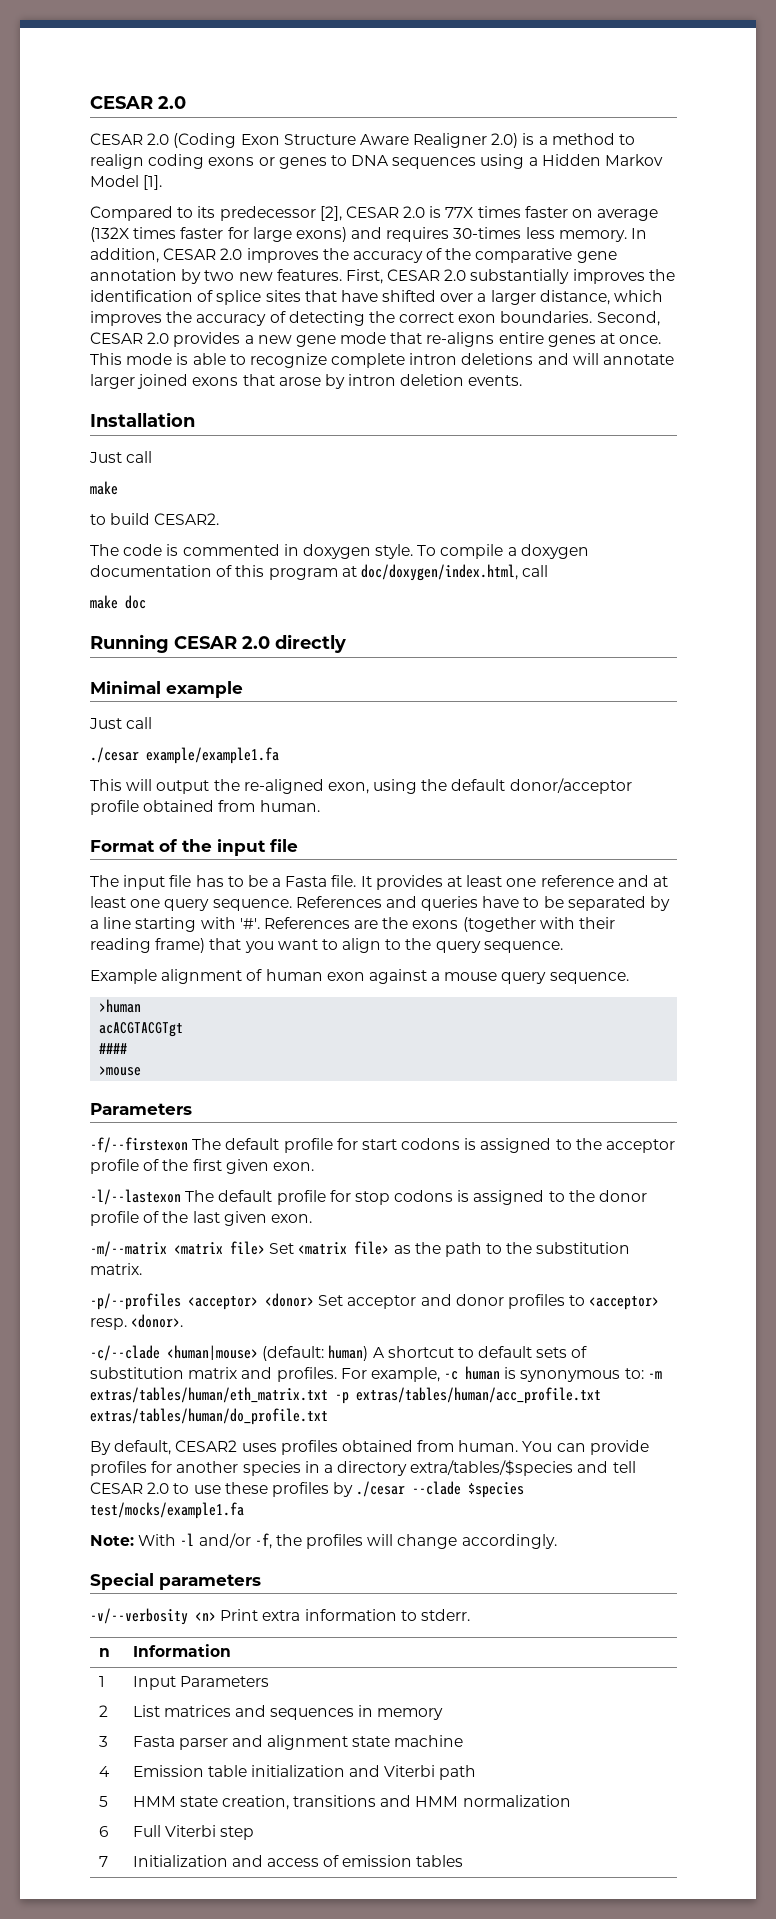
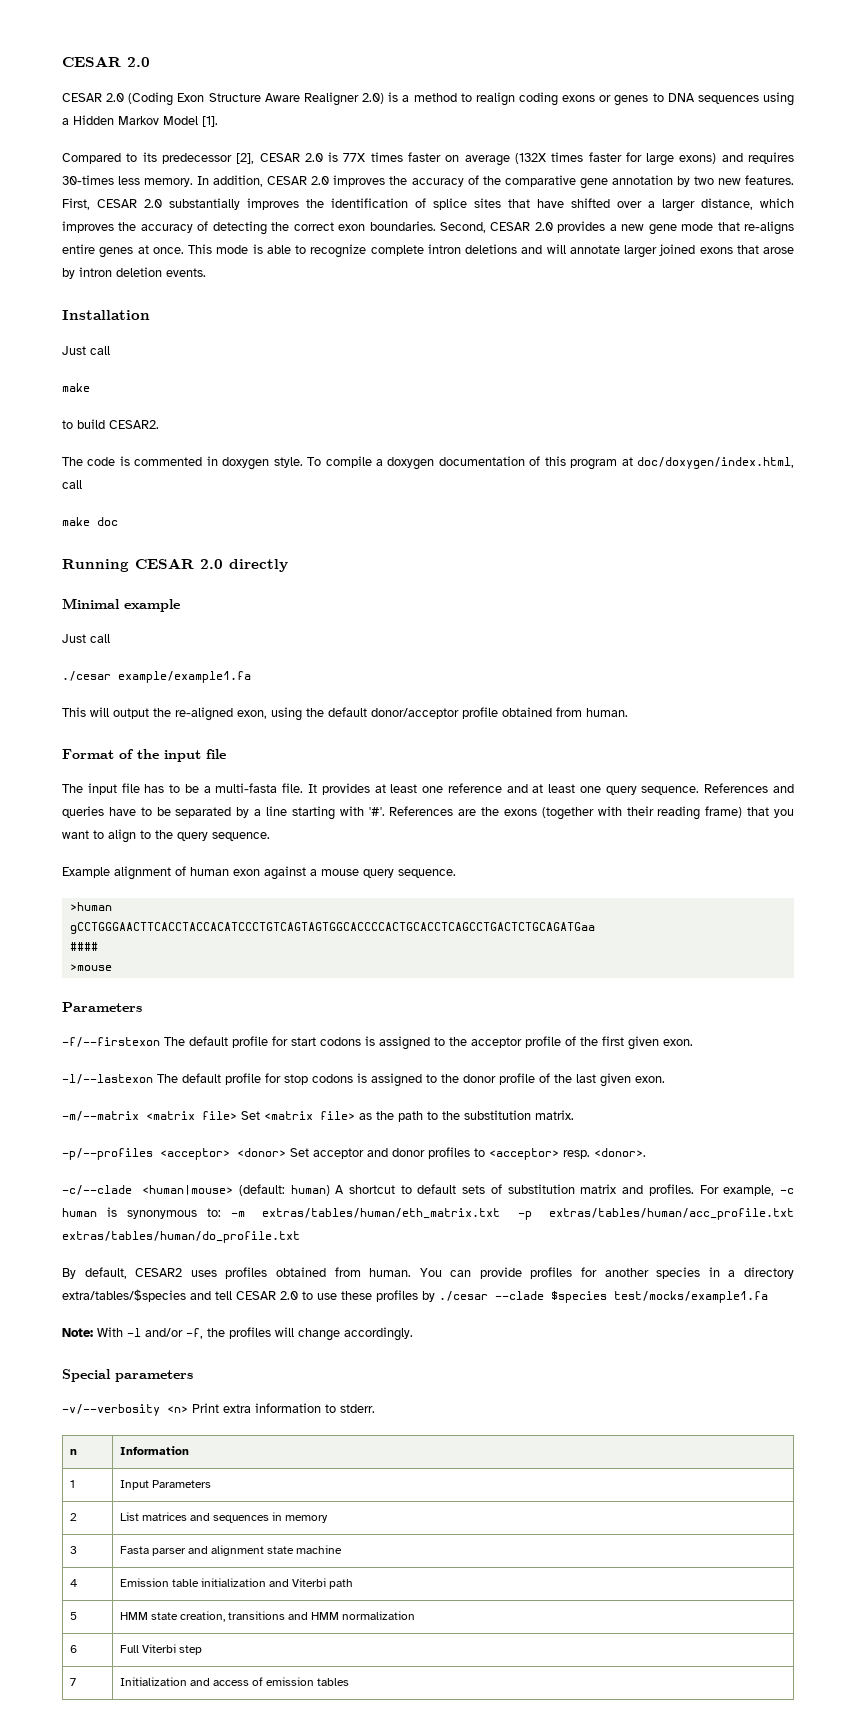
[285,876,328,887] Fasta -> [215,783,278,793] multi-fasta
[99,1022,184,1037] acACGTACGTgt -> [69,922,595,934] gCCTGGGAACTTCACCTACCACATCCCTGTCAGTAGTGGCACCCCACTGCACCTCAGCCTGACTCTGCAGATGaa

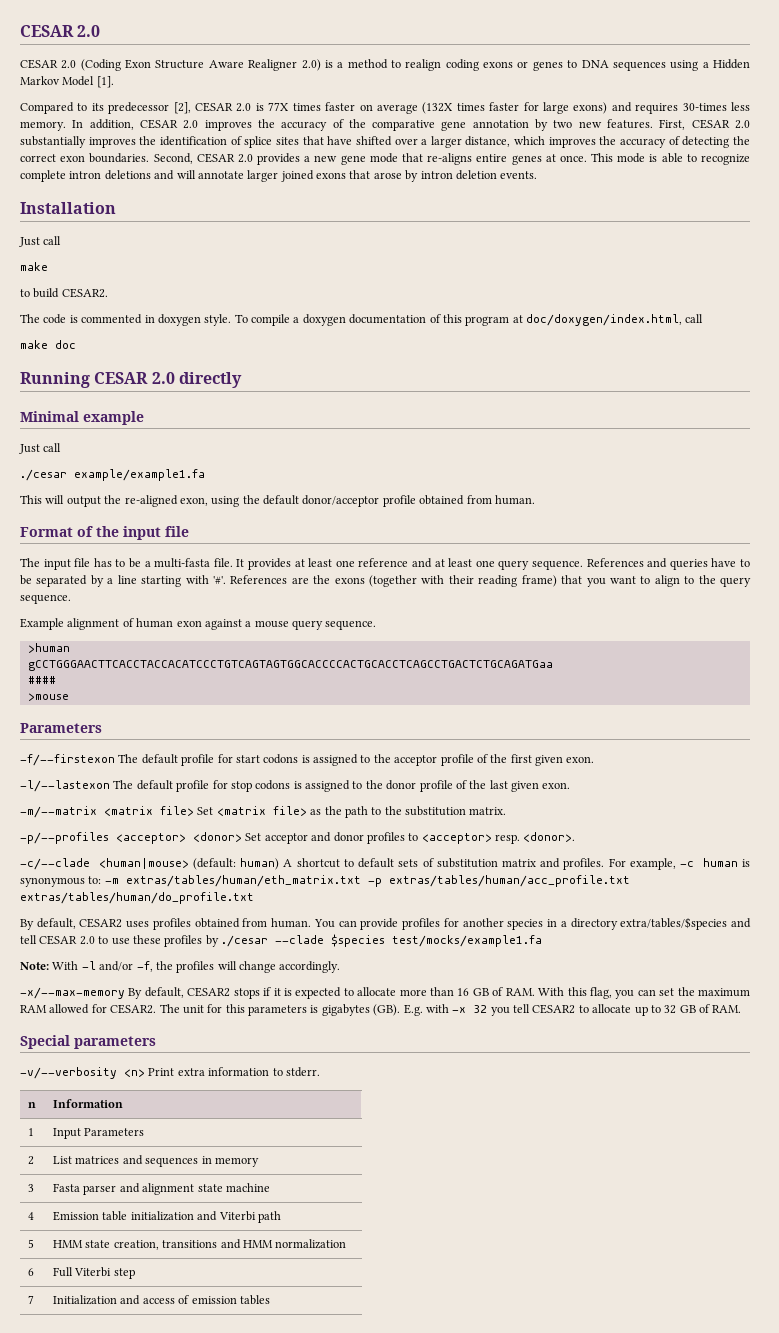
(413, 1334) none -> [20,987,750,999] [20,1004,742,1016] // -x/--max-memory By default, CESAR2 stops if it is expected to allocate more than 16 GB of RAM. With this flag, you can set the maximum RAM allowed for CESAR2. The unit for this parameters is gigabytes (GB). E.g. with -x 32 you tell CESAR2 to allocate up to 32 GB of RAM.

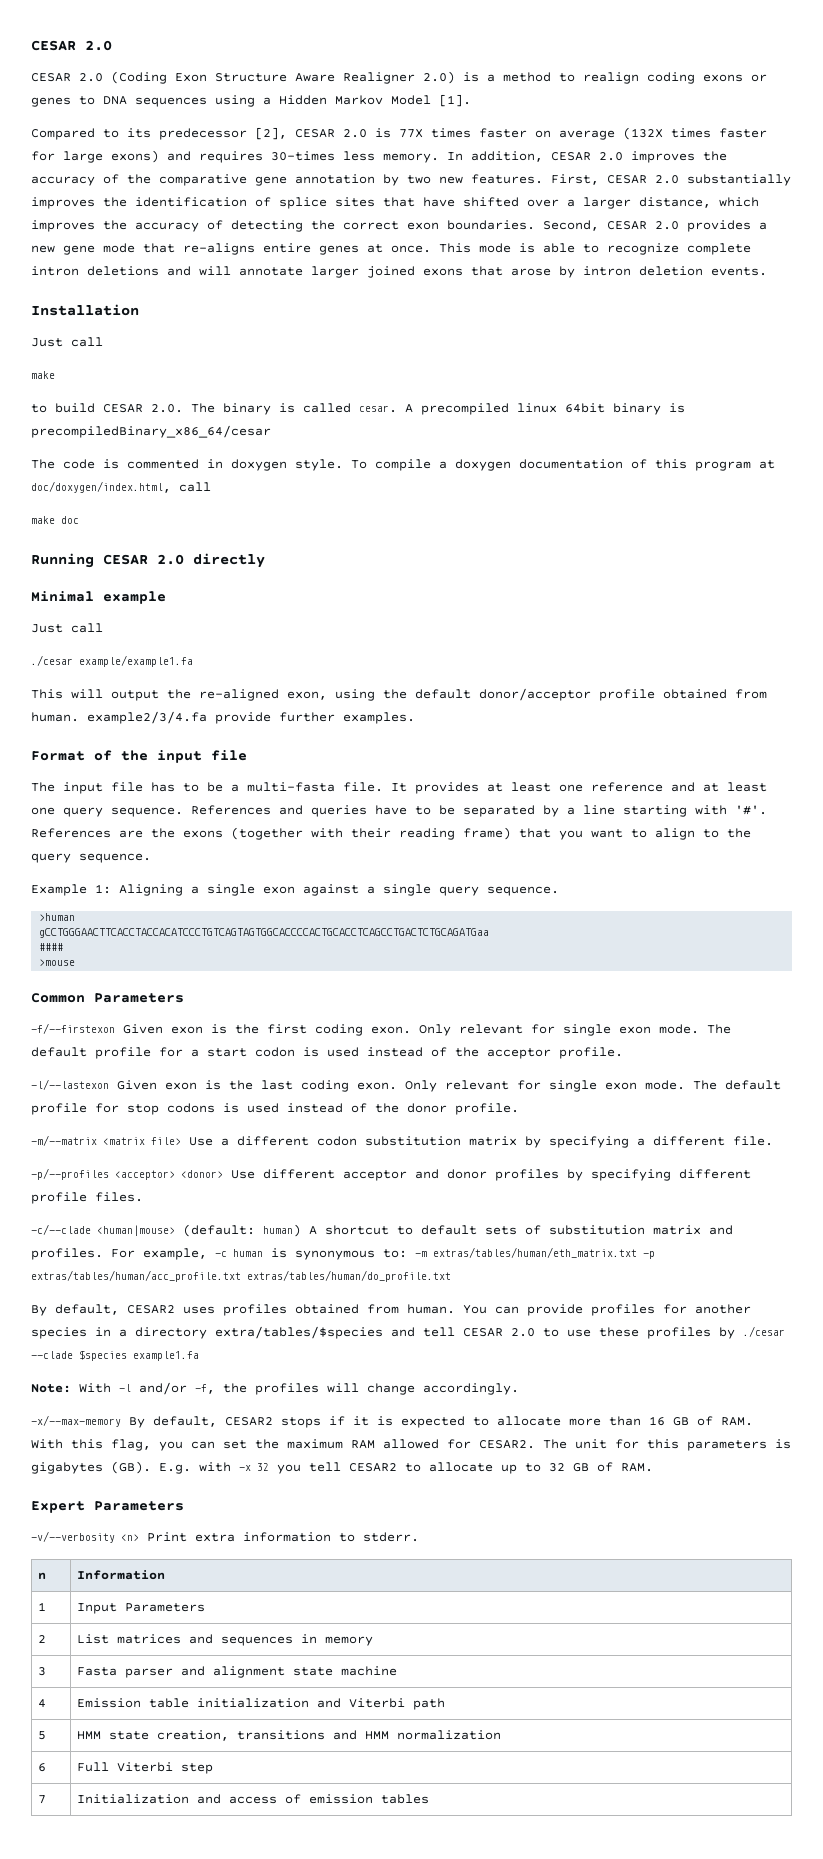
[61,288,108,298] CESAR2. -> [103,403,685,415] [31,425,271,438] CESAR 2.0. The binary is called cesar. A precompiled linux 64bit binary is precompiledBinary_x86_64/cesar
(535, 500) none -> [87,711,415,724] example2/3/4.fa provide further examples.
[67,618,174,630] alignment of human -> [95,884,255,896] 1: Aligning a single
[254,620,289,628] mouse -> [383,884,431,896] single
(69, 697) none -> [31,993,85,1003] Common
[118,754,595,766] [20,780,110,792] The default profile for start codons is assigned to the acceptor profile of the first given exon. // -l/--lastexon -> [123,1024,731,1036] [31,1047,623,1059] [31,1079,685,1092] Given exon is the first coding exon. Only relevant for single exon mode. The default profile for a start codon is used instead of the acceptor profile. // -l/--lastexon Given exon is the last coding exon. Only relevant for single exon mode.
[305,780,571,792] [20,806,507,818] assigned to the donor profile of the last given exon. // -m/--matrix <matrix file> Set <matrix file> as the path to the substitution matrix. -> [247,1103,519,1115] [31,1135,773,1148] used instead of the donor profile. // -m/--matrix <matrix file> Use a different codon substitution matrix by specifying a different file.
[245,833,262,841] Set -> [231,1169,335,1179] Use different
[408,832,576,844] to <acceptor> resp. <donor>. -> [567,1169,751,1181] [31,1192,143,1204] by specifying different profile files.
[392,935,542,947] test/mocks/example1.fa -> [133,1351,199,1361] example1.fa
[20,1035,156,1049] Special parameters -> [31,1501,184,1513] Expert Parameters

